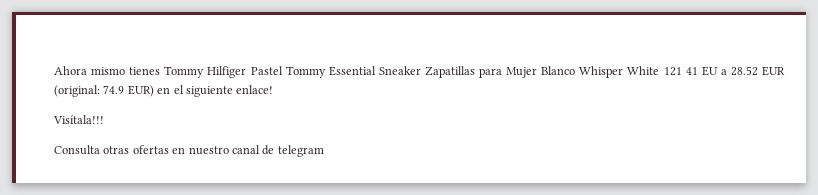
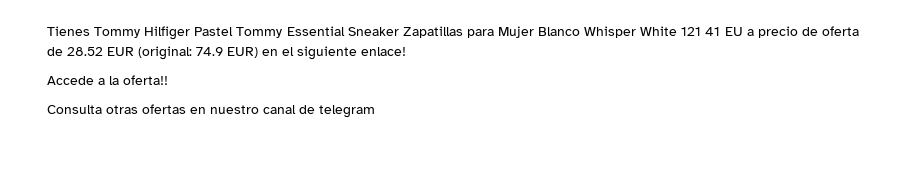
[54,66,161,75] Ahora mismo tienes -> [47,26,90,36] Tienes
(727, 72) none -> [757,26,859,38] [47,47,63,56] precio de oferta de
[53,115,104,124] Visítala!!! -> [47,75,168,85] Accede a la oferta!!

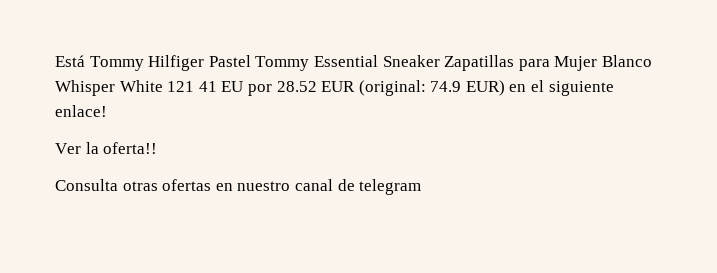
[47,26,90,36] Tienes -> [55,55,85,67] Está
[746,26,859,38] [47,47,63,56] a precio de oferta de -> [247,84,272,96] por
[47,76,105,85] Accede a -> [55,143,81,154] Ver

